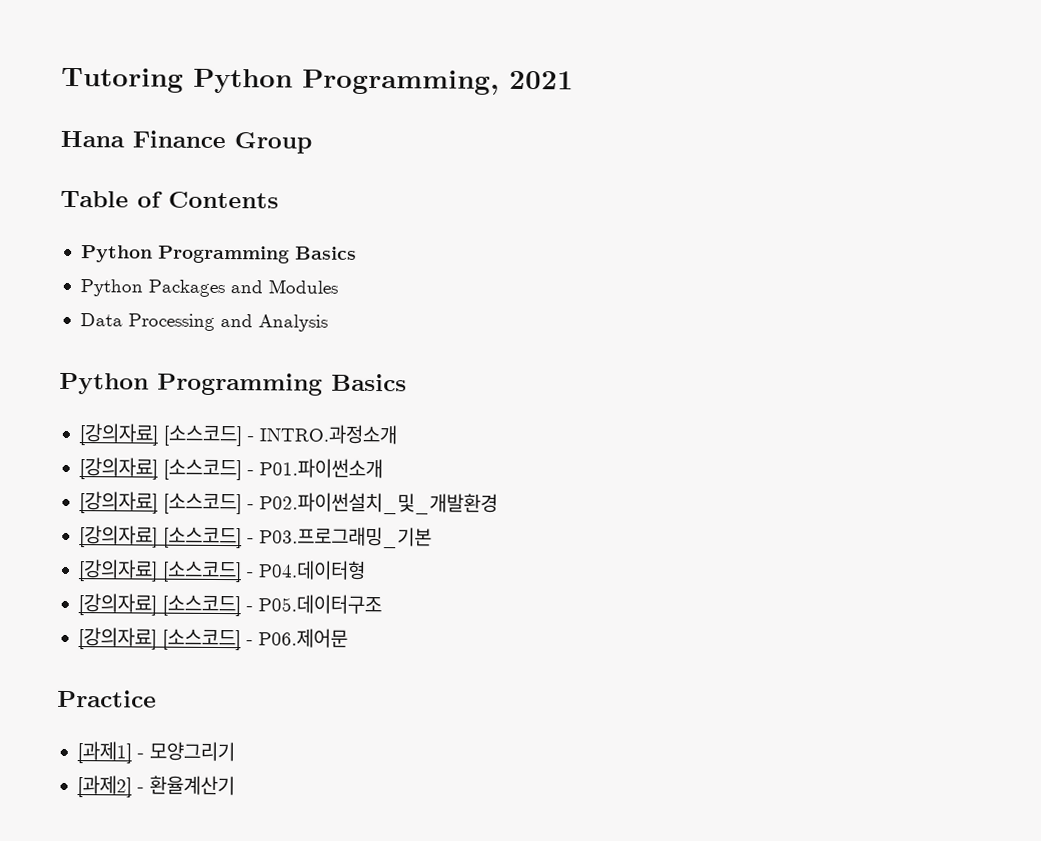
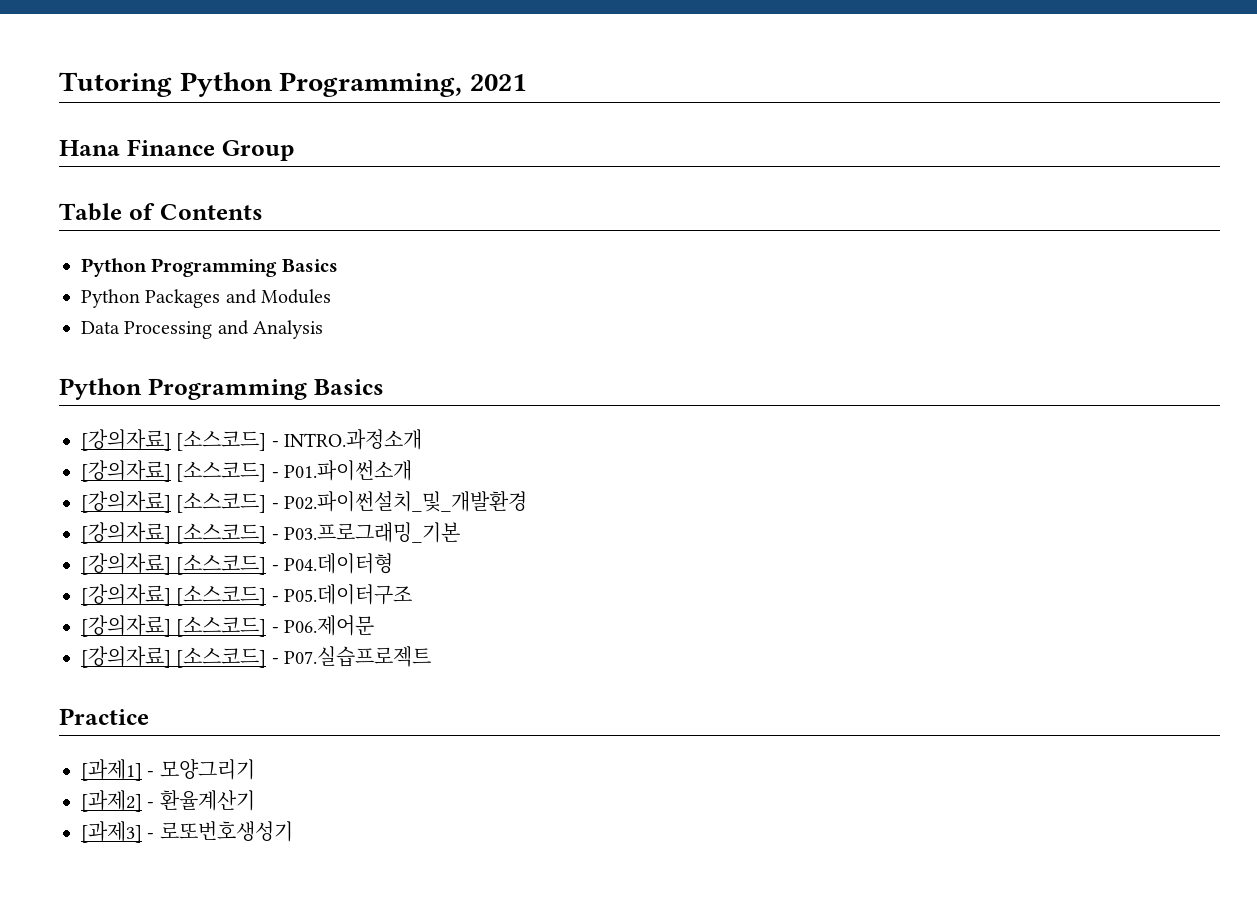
(348, 638) none -> [81,646,432,668] // [강의자료] [소스코드] - P07.실습프로젝트
(235, 785) none -> [81,821,293,843] // [과제3] - 로또번호생성기

